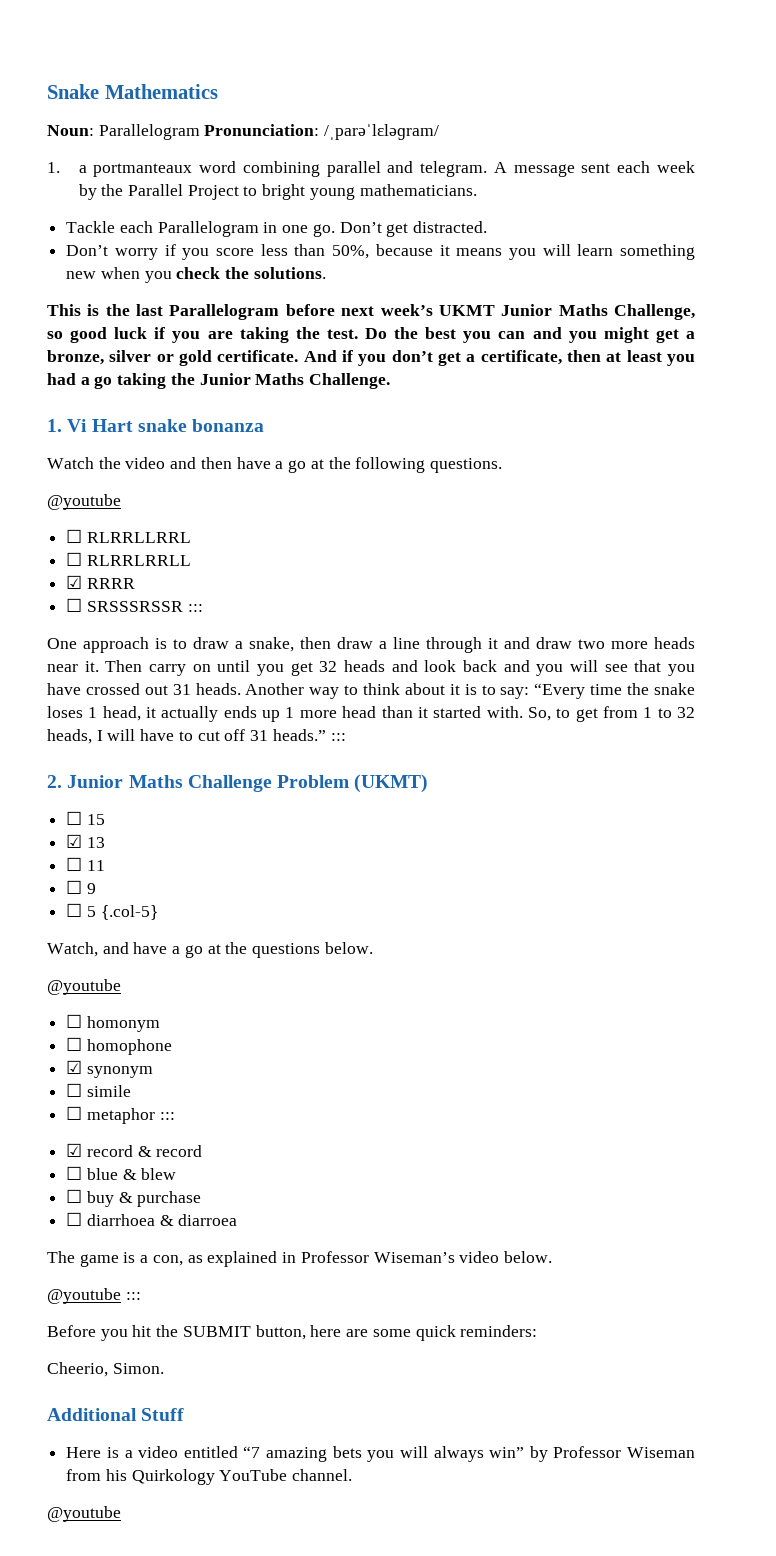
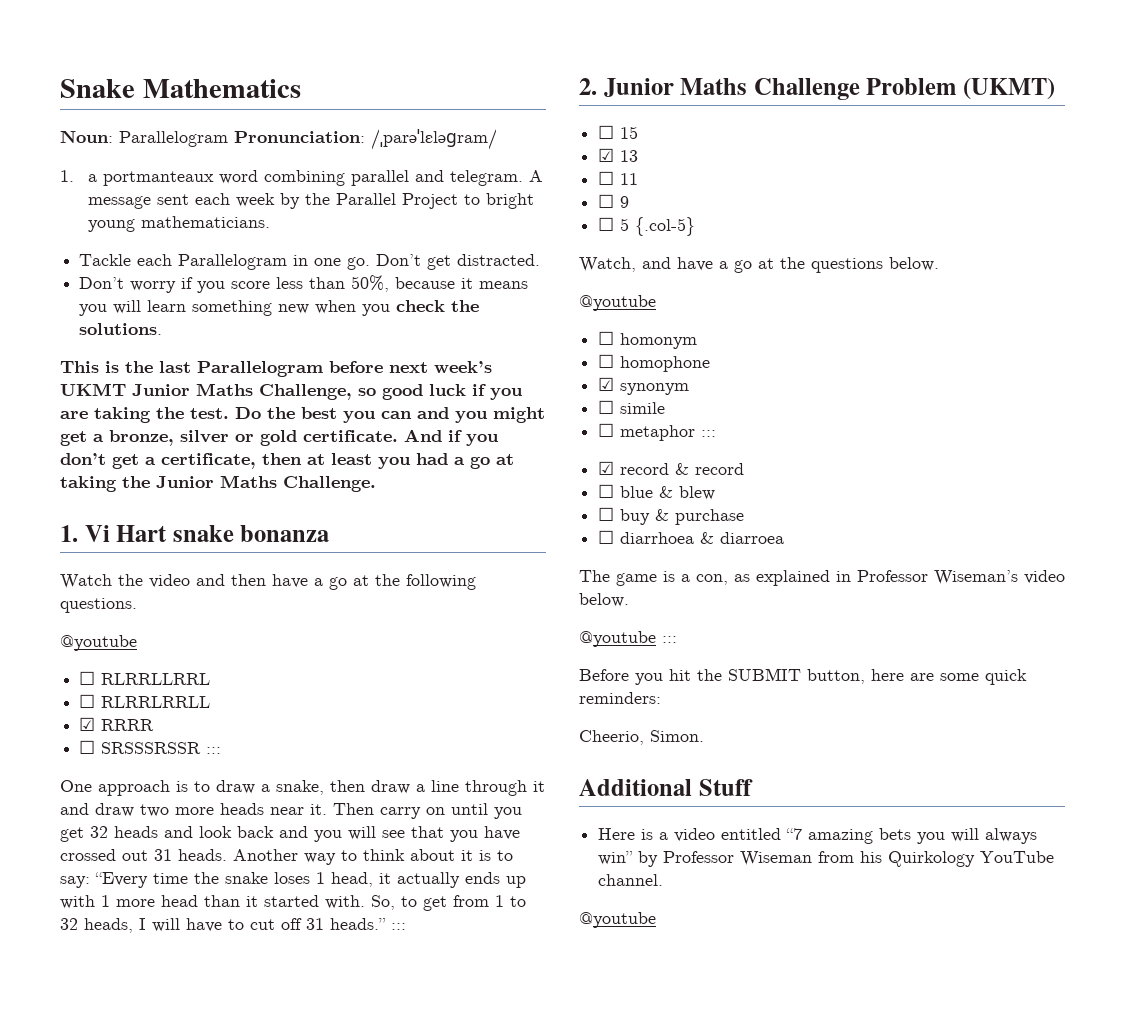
(113, 382) none -> [496,454,514,465] at
(281, 716) none -> [60,895,95,909] with

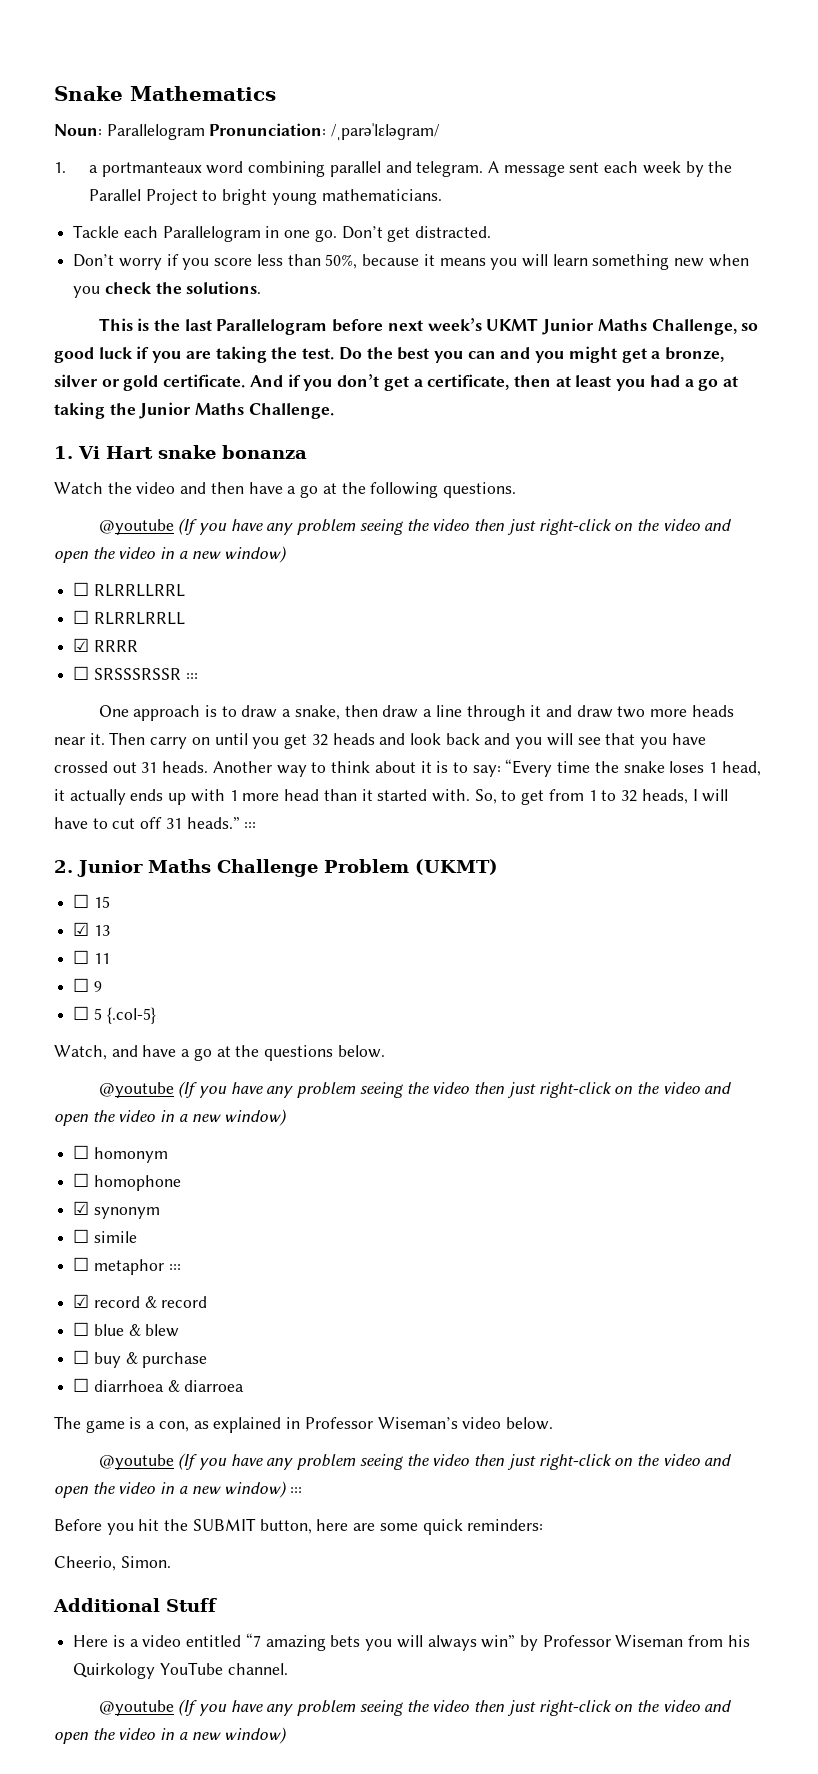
(137, 643) none -> [178,518,733,535] [54,546,288,563] (If you have any problem seeing the video then just right-click on the video and open the video in a new window)
(656, 303) none -> [178,1081,733,1098] [54,1109,288,1126] (If you have any problem seeing the video then just right-click on the video and open the video in a new window)
(656, 639) none -> [178,1453,733,1470] [54,1481,288,1498] (If you have any problem seeing the video then just right-click on the video and open the video in a new window)
(656, 920) none -> [178,1699,733,1716] [54,1727,288,1744] (If you have any problem seeing the video then just right-click on the video and open the video in a new window)

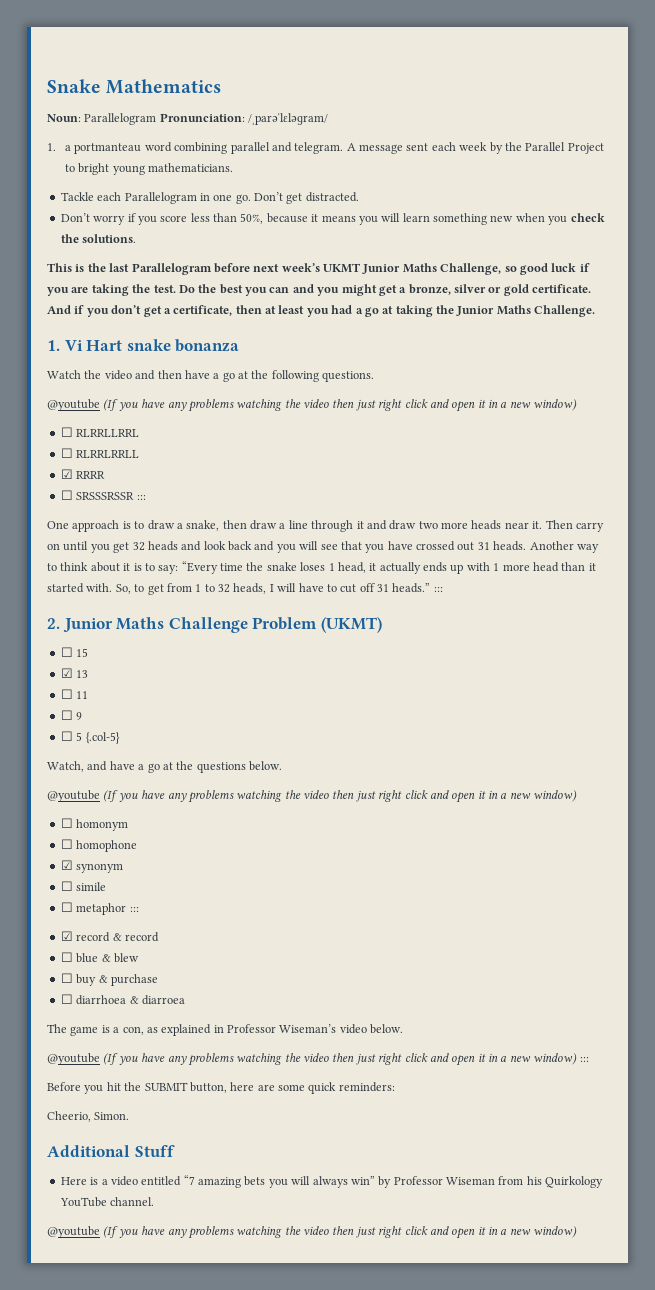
[101,162,202,177] portmanteaux -> [74,143,142,154] portmanteau
[297,519,733,535] [54,547,156,563] problem seeing the video then just right-click on the video and open the video -> [187,399,486,412] problems watching the video then just right click and open it
[297,1082,733,1098] [54,1110,156,1126] problem seeing the video then just right-click on the video and open the video -> [187,790,486,803] problems watching the video then just right click and open it
[297,1454,733,1470] [54,1482,156,1498] problem seeing the video then just right-click on the video and open the video -> [187,1053,486,1066] problems watching the video then just right click and open it
[297,1700,733,1716] [54,1728,156,1744] problem seeing the video then just right-click on the video and open the video -> [187,1226,486,1239] problems watching the video then just right click and open it

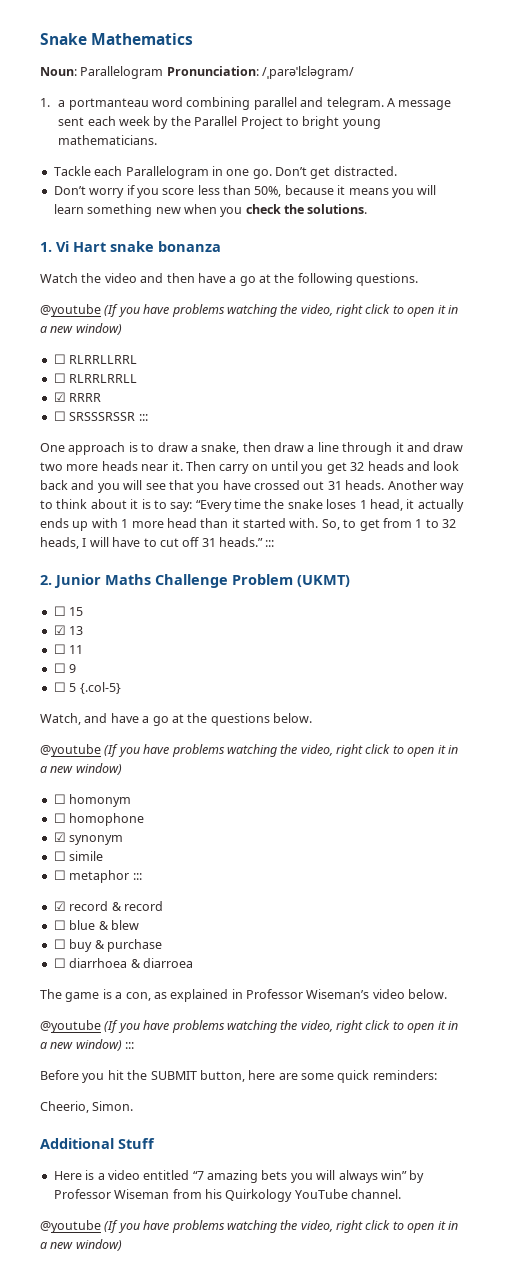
[47,263,590,275] [47,284,592,296] [47,305,596,317] // This is the last Parallelogram before next week’s UKMT Junior Maths Challenge, so good luck if you are taking the test. Do the best you can and you might get a bronze, silver or gold certificate. And if you don’t get a certificate, then at least you had a go at taking the Junior Maths Challenge. -> (368, 209) none
[167,399,449,412] any problems watching the video then just right click and -> [171,304,404,317] problems watching the video, right click to
[167,790,449,803] any problems watching the video then just right click and -> [171,744,404,757] problems watching the video, right click to
[167,1053,449,1066] any problems watching the video then just right click and -> [171,1020,404,1033] problems watching the video, right click to
[167,1226,449,1239] any problems watching the video then just right click and -> [171,1220,404,1233] problems watching the video, right click to

